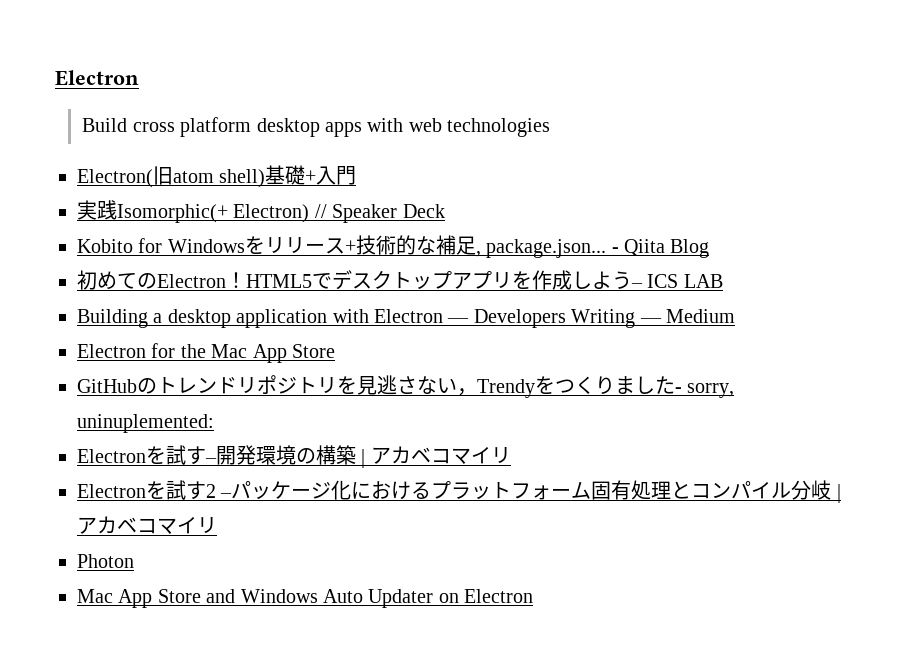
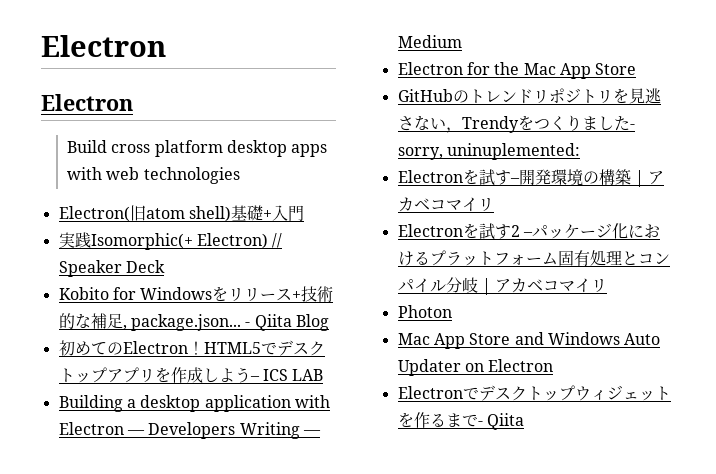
[55,70,139,86] Electron -> [41,35,166,57] [41,94,133,111] Electron // Electron
(534, 596) none -> [397,385,671,401] [397,412,524,430] // Electronでデスクトップウィジェットを作るまで- Qiita

